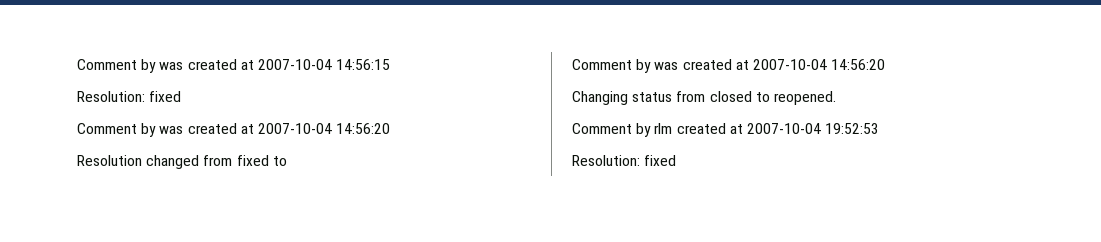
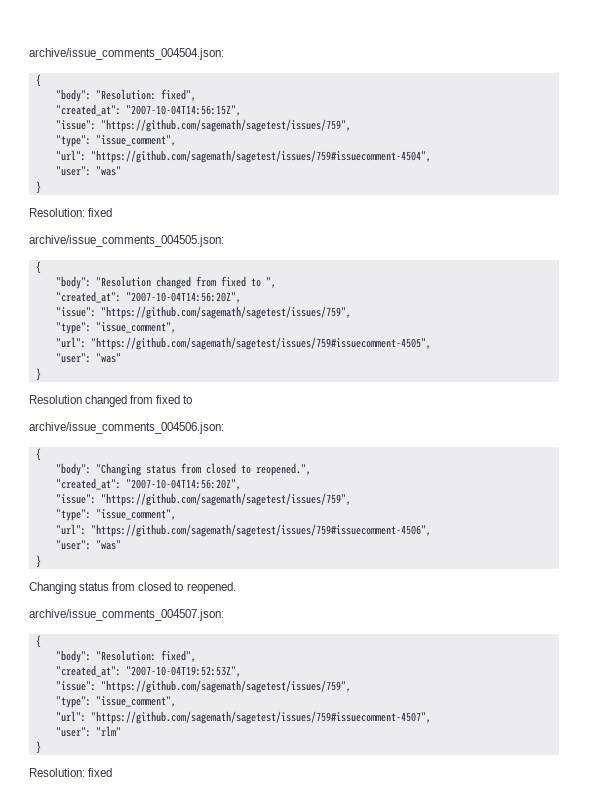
[77,59,391,73] [77,91,182,102] [77,123,391,137] Comment by was created at 2007-10-04 14:56:15 // Resolution: fixed // Comment by was created at 2007-10-04 14:56:20 -> [29,48,224,60] [35,74,41,87] [55,89,196,102] [55,104,241,116] [55,119,351,132] [55,135,176,147] [55,150,431,163] [55,166,121,176] [35,181,41,194] [29,208,113,217] [29,235,224,247] [35,261,41,274] [55,276,276,289] [55,291,241,303] [55,306,351,319] [55,322,176,334] [55,337,431,350] [55,353,121,363] [35,368,41,381] archive/issue_comments_004504.json: // { // "body": "Resolution: fixed", // "created_at": "2007-10-04T14:56:15Z", // "issue": "https://github.com/sagemath/sagetest/issues/759", // "type": "issue_comment", // "url": "https://github.com/sagemath/sagetest/issues/759#issuecomment-4504", // "user": "was" // } // Resolution: fixed // archive/issue_comments_004505.json: // { // "body": "Resolution changed from fixed to ", // "created_at": "2007-10-04T14:56:20Z", // "issue": "https://github.com/sagemath/sagetest/issues/759", // "type": "issue_comment", // "url": "https://github.com/sagemath/sagetest/issues/759#issuecomment-4505", // "user": "was" // }
[572,59,886,73] Comment by was created at 2007-10-04 14:56:20 -> [29,422,224,434] [35,448,41,461] [55,463,311,476] [55,478,241,490] [55,493,351,506] [55,509,176,521] [55,524,431,537] [55,540,121,550] [35,555,41,568] archive/issue_comments_004506.json: // { // "body": "Changing status from closed to reopened.", // "created_at": "2007-10-04T14:56:20Z", // "issue": "https://github.com/sagemath/sagetest/issues/759", // "type": "issue_comment", // "url": "https://github.com/sagemath/sagetest/issues/759#issuecomment-4506", // "user": "was" // }
[572,123,880,137] Comment by rlm created at 2007-10-04 19:52:53 -> [29,609,224,621] [35,635,41,648] [55,650,196,663] [55,665,241,677] [55,680,351,693] [55,696,176,708] [55,711,431,724] [55,726,121,737] [35,741,41,754] archive/issue_comments_004507.json: // { // "body": "Resolution: fixed", // "created_at": "2007-10-04T19:52:53Z", // "issue": "https://github.com/sagemath/sagetest/issues/759", // "type": "issue_comment", // "url": "https://github.com/sagemath/sagetest/issues/759#issuecomment-4507", // "user": "rlm" // }

